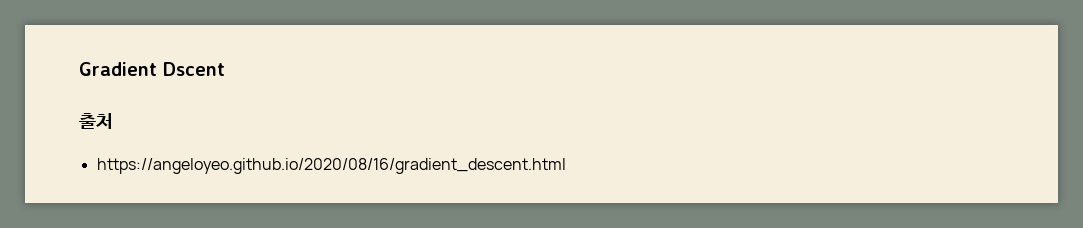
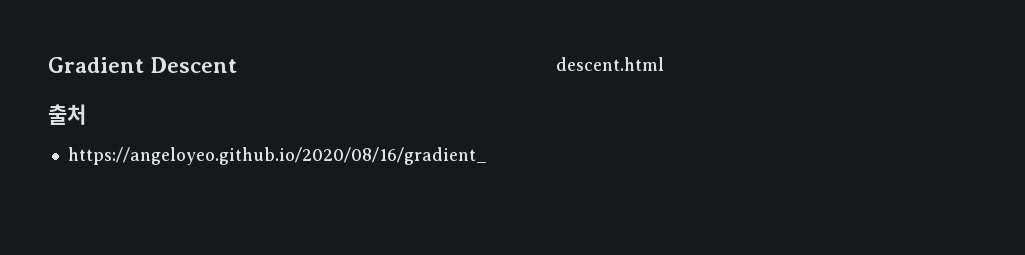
[163,62,225,76] Dscent -> [150,57,238,73] Descent

